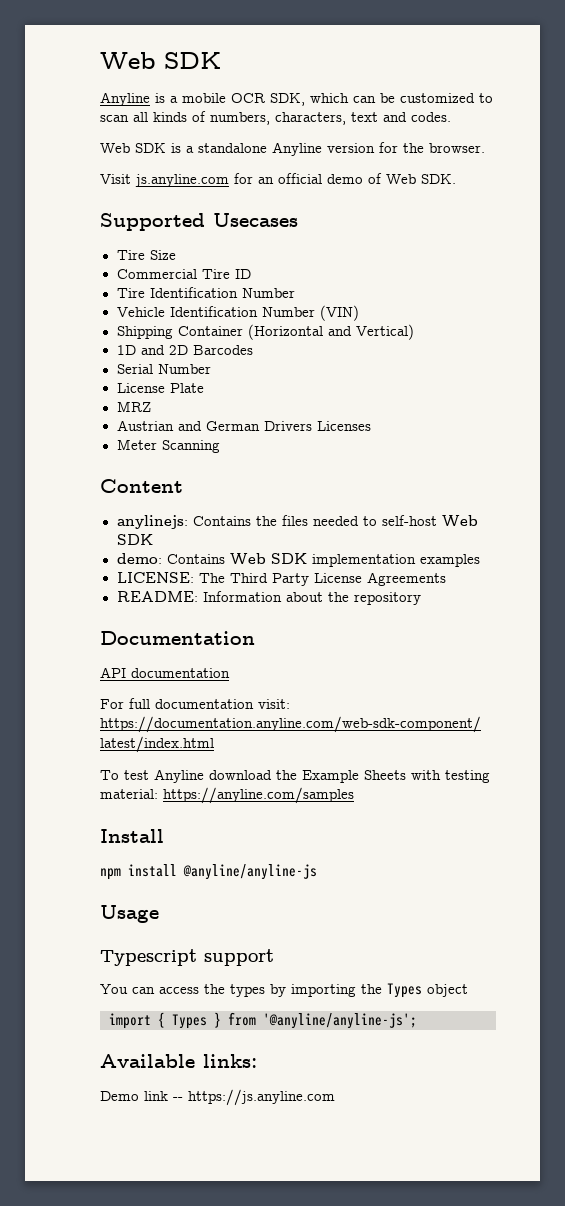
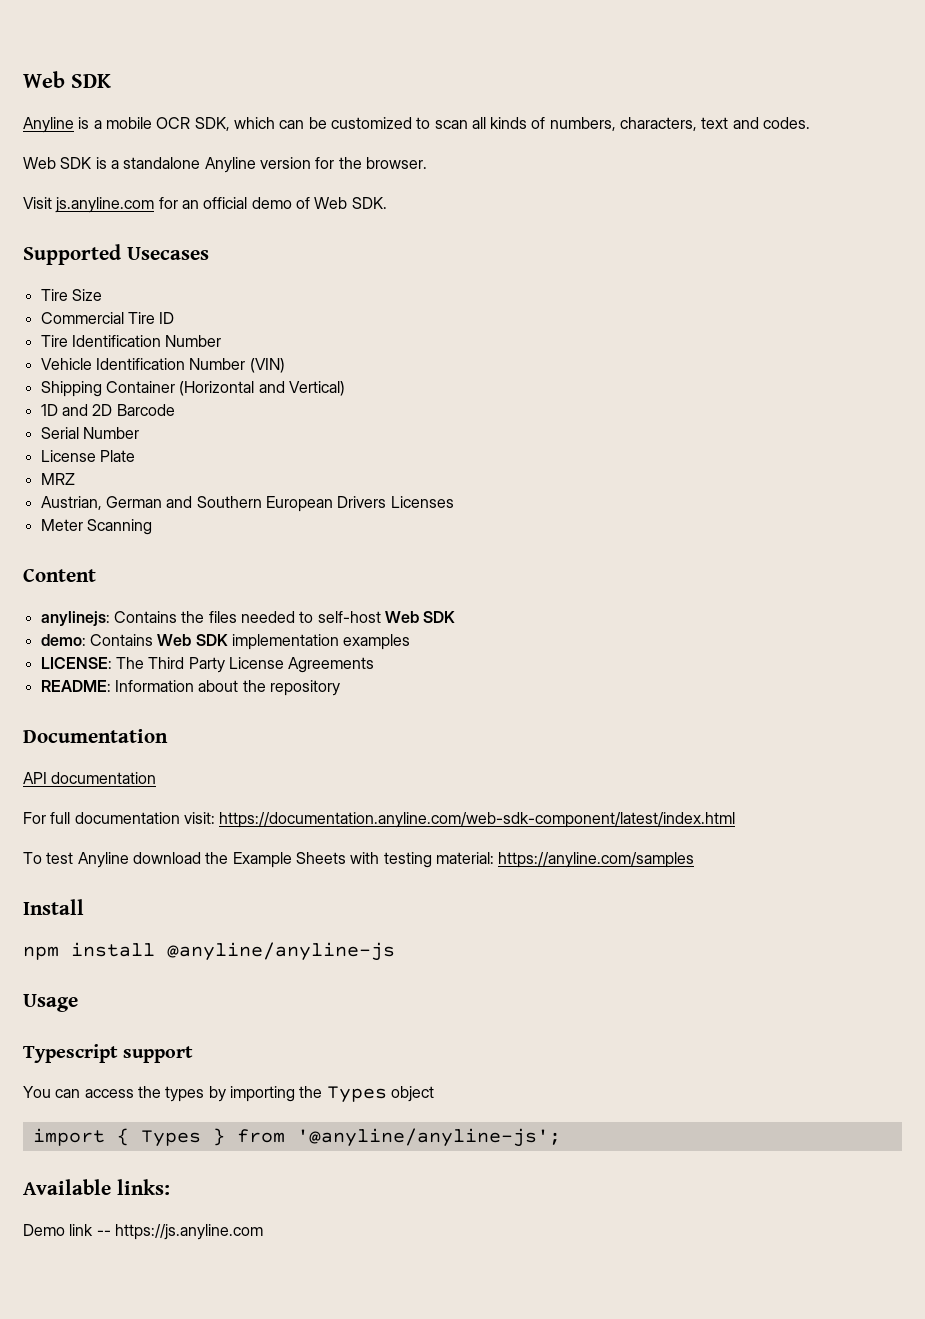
[192,345,253,355] Barcodes -> [116,404,175,416] Barcode
[116,420,260,431] Austrian and German -> [40,496,333,512] Austrian, German and Southern European

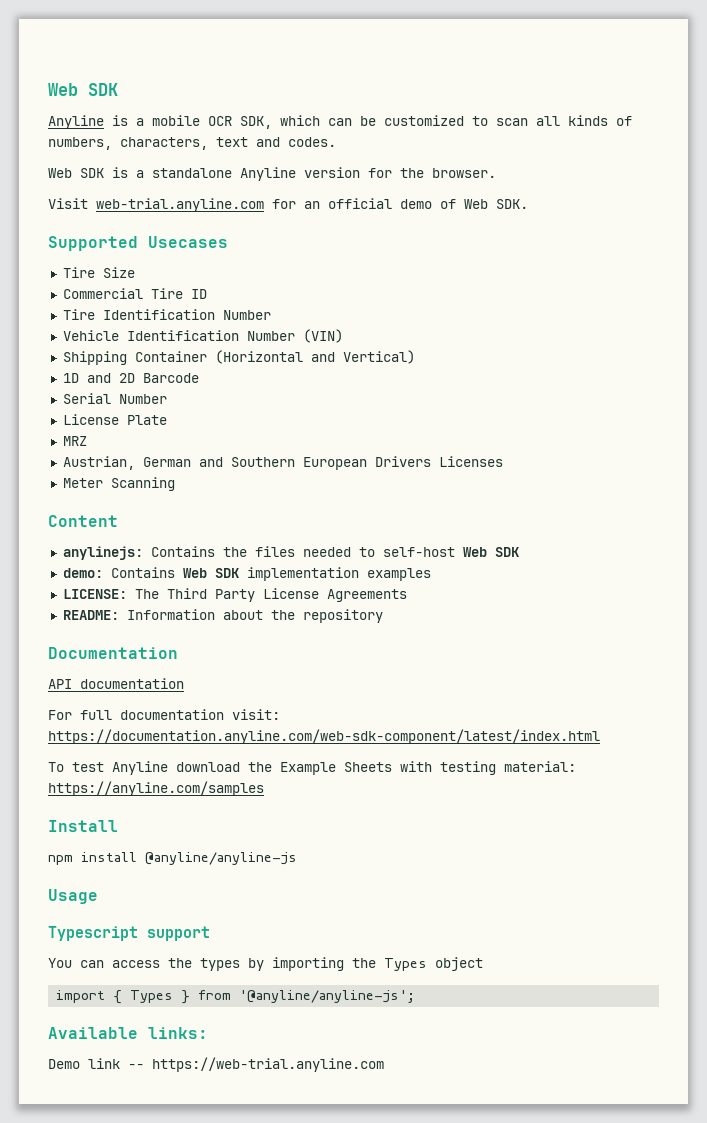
[55,197,155,213] js.anyline.com -> [96,198,264,212] web-trial.anyline.com
[114,1224,263,1240] https://js.anyline.com -> [152,1057,384,1072] https://web-trial.anyline.com

